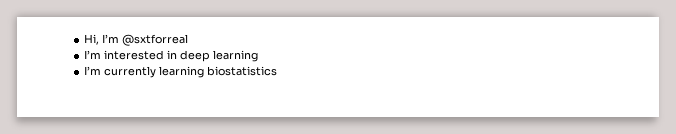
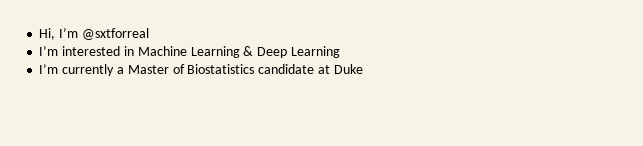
[180,50,259,62] [84,66,278,78] deep learning // I’m currently learning biostatistics -> [137,46,340,58] [39,64,363,76] Machine Learning & Deep Learning // I’m currently a Master of Biostatistics candidate at Duke

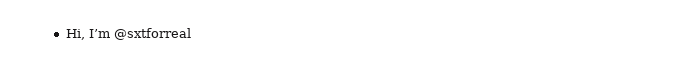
[39,46,340,58] [39,64,363,76] // I’m interested in Machine Learning & Deep Learning // I’m currently a Master of Biostatistics candidate at Duke -> (191, 34) none

